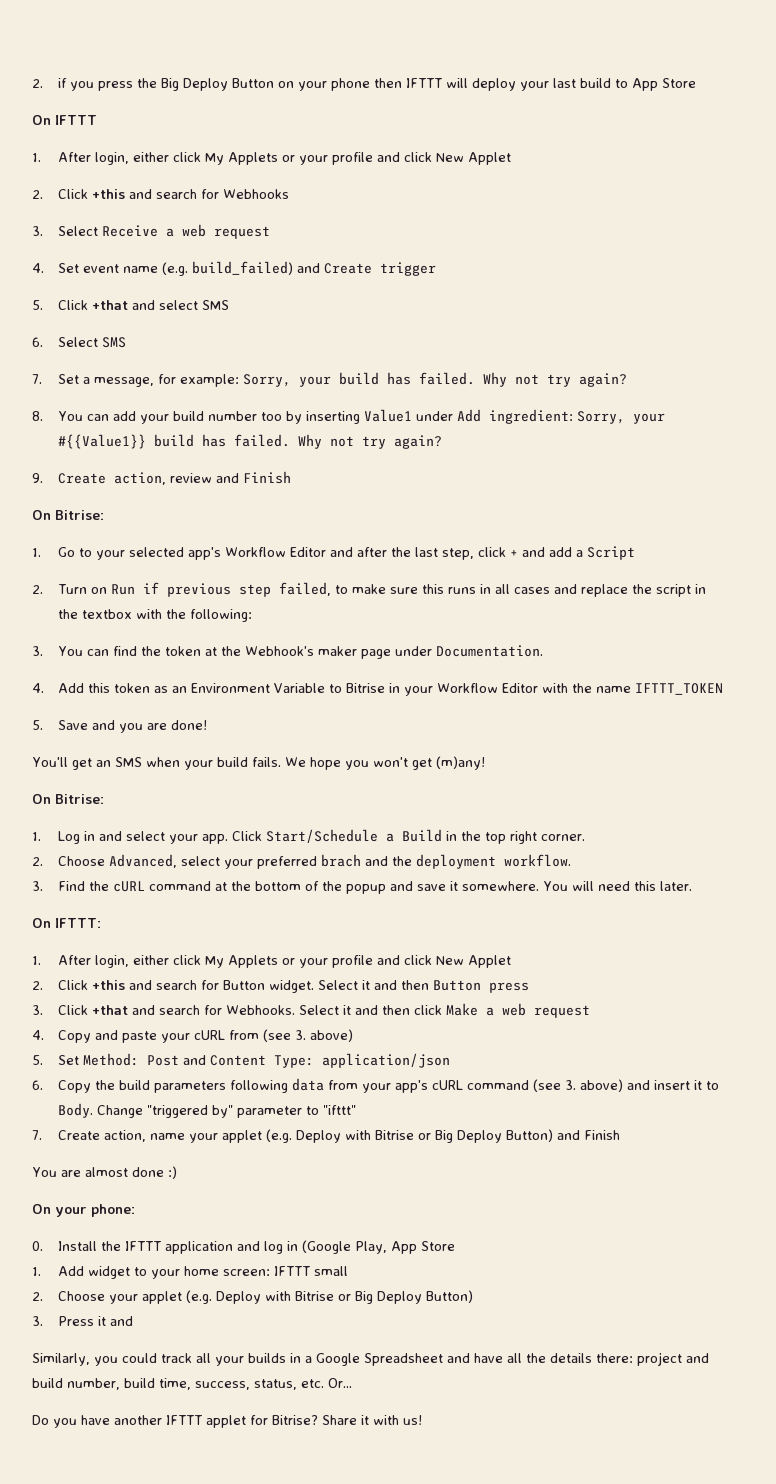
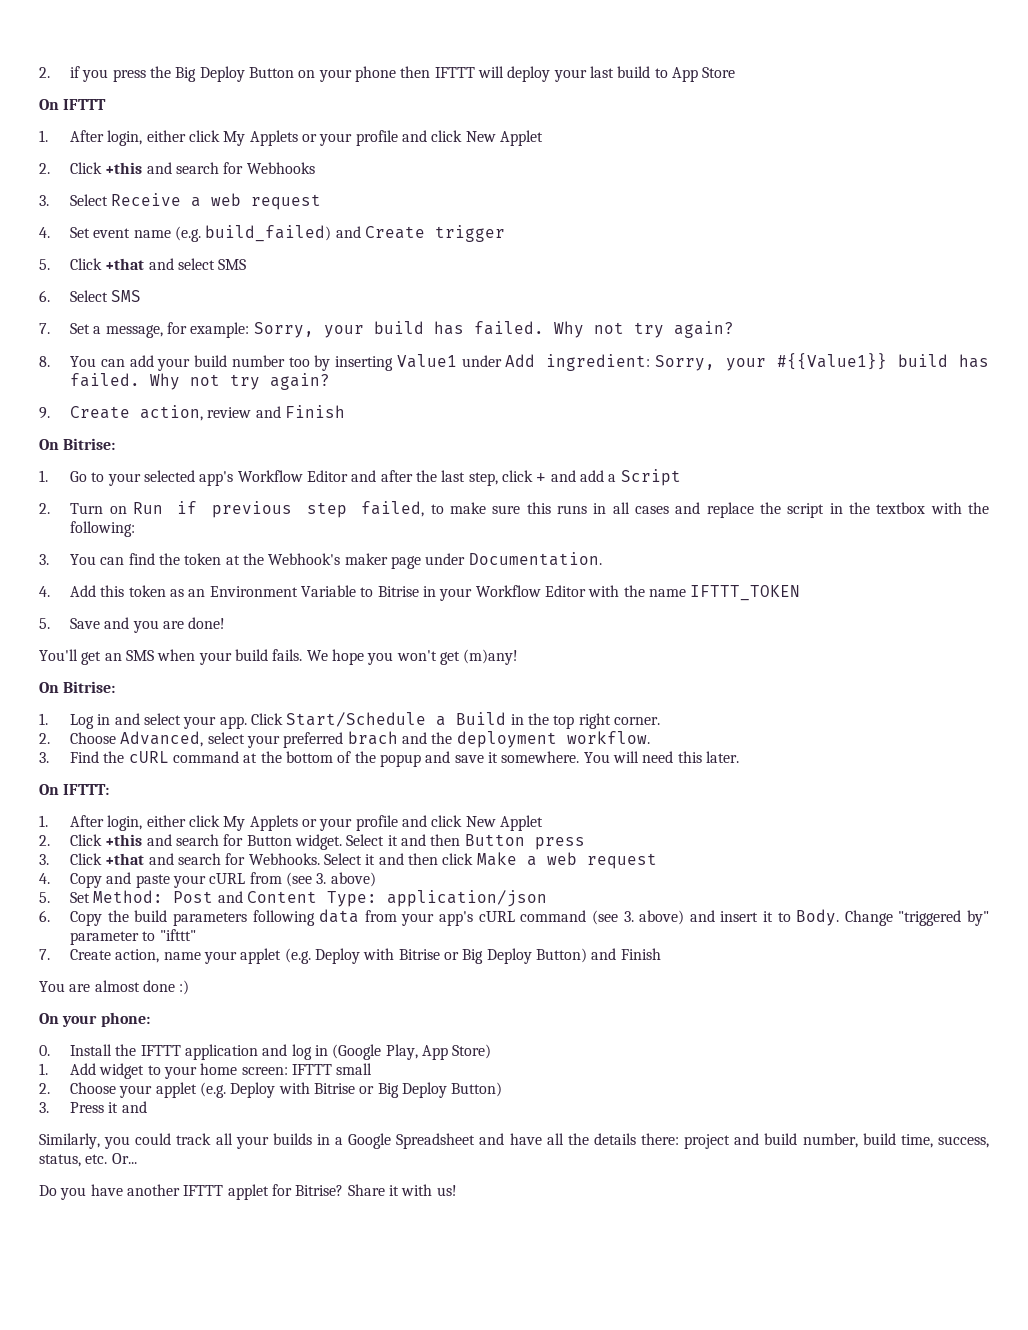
[420,1241,455,1251] Store -> [452,1044,492,1059] Store)

